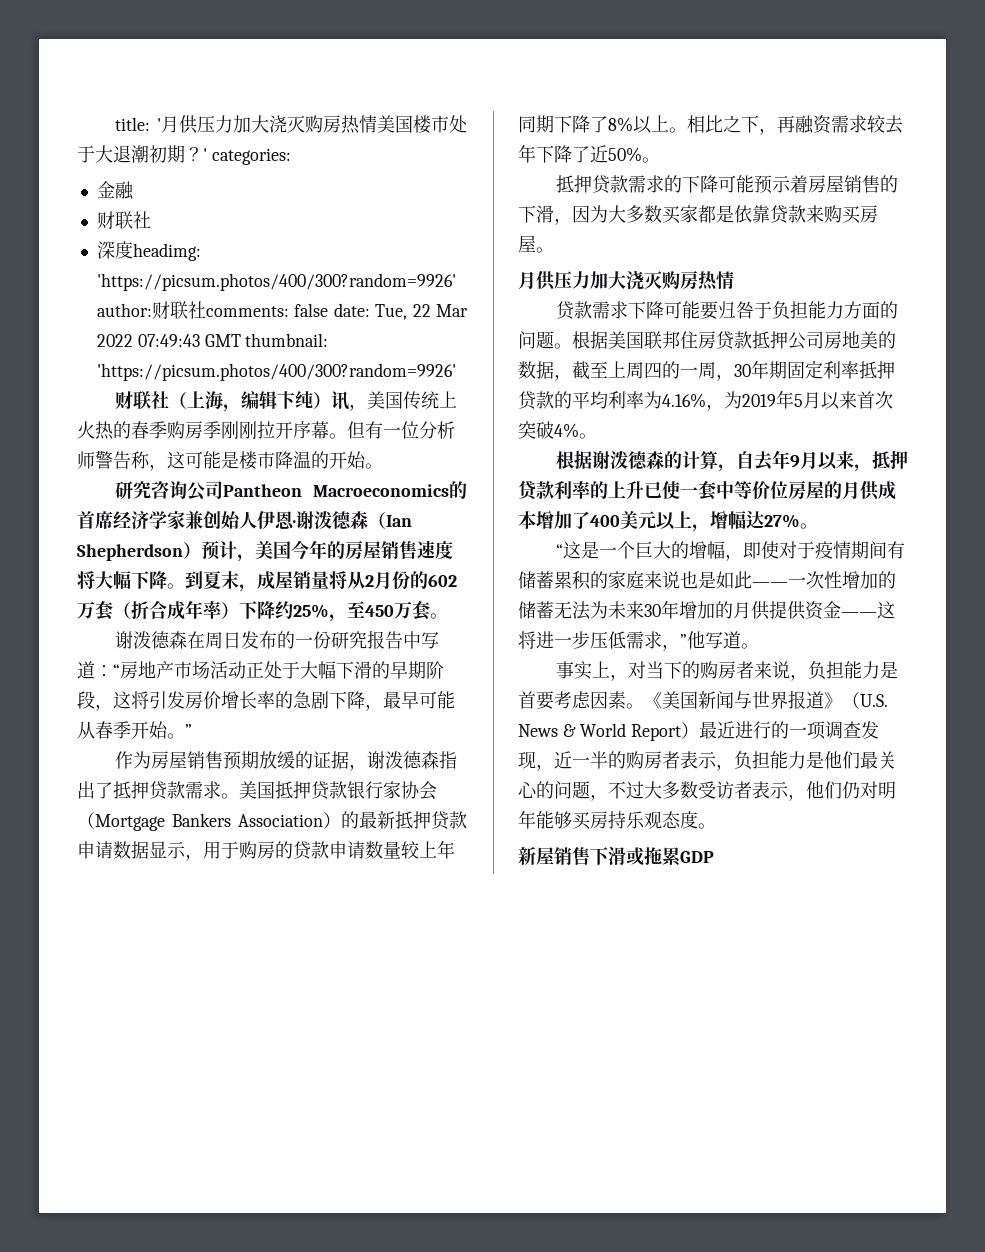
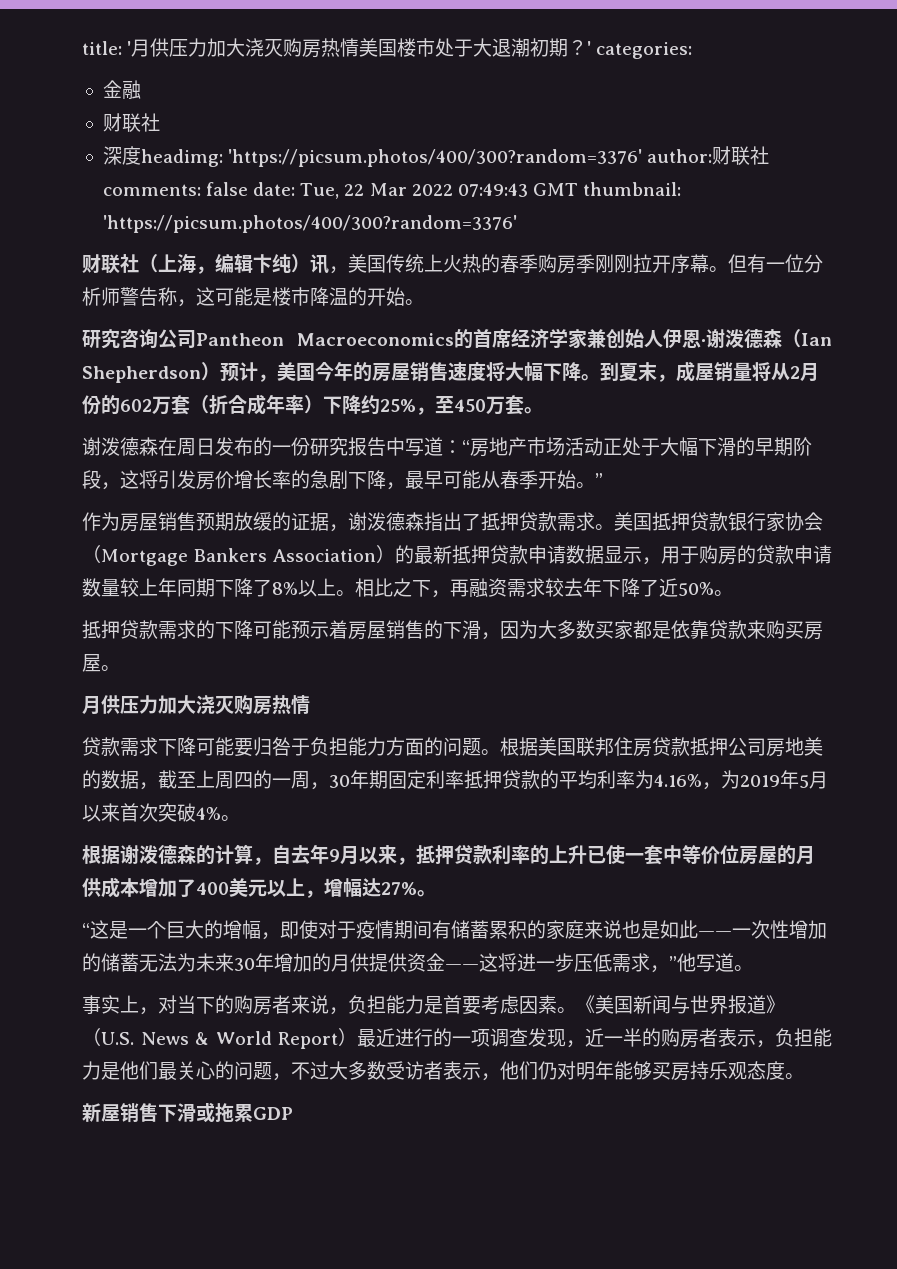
[96,273,456,291] 'https://picsum.photos/400/300?random=9926' -> [228,149,643,167] 'https://picsum.photos/400/300?random=3376'
[96,363,456,381] 'https://picsum.photos/400/300?random=9926' -> [102,215,517,233] 'https://picsum.photos/400/300?random=3376'

